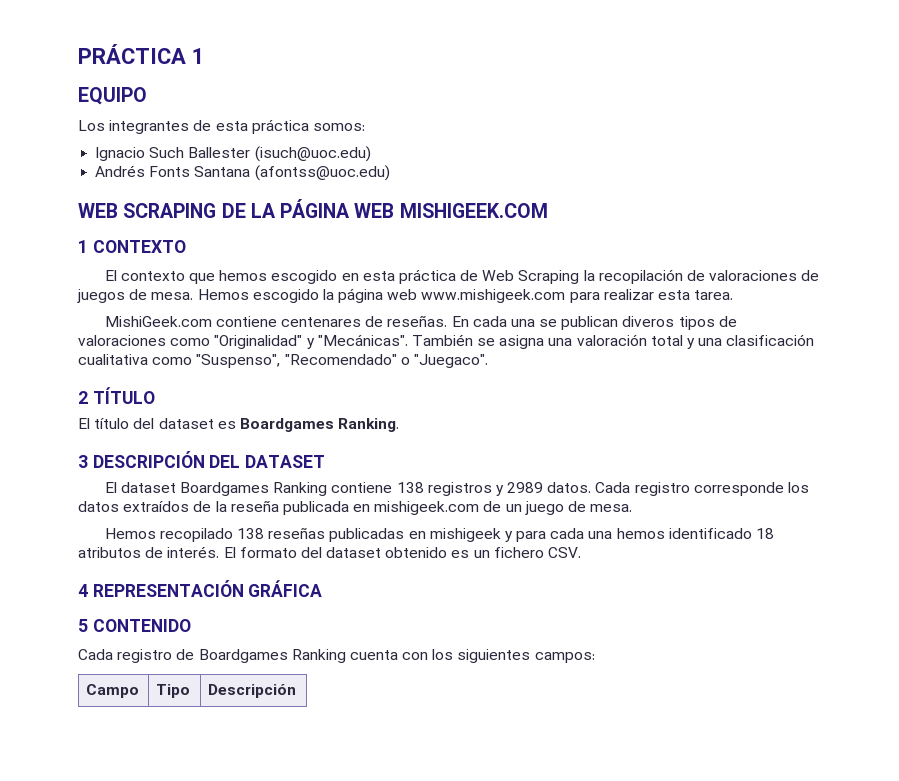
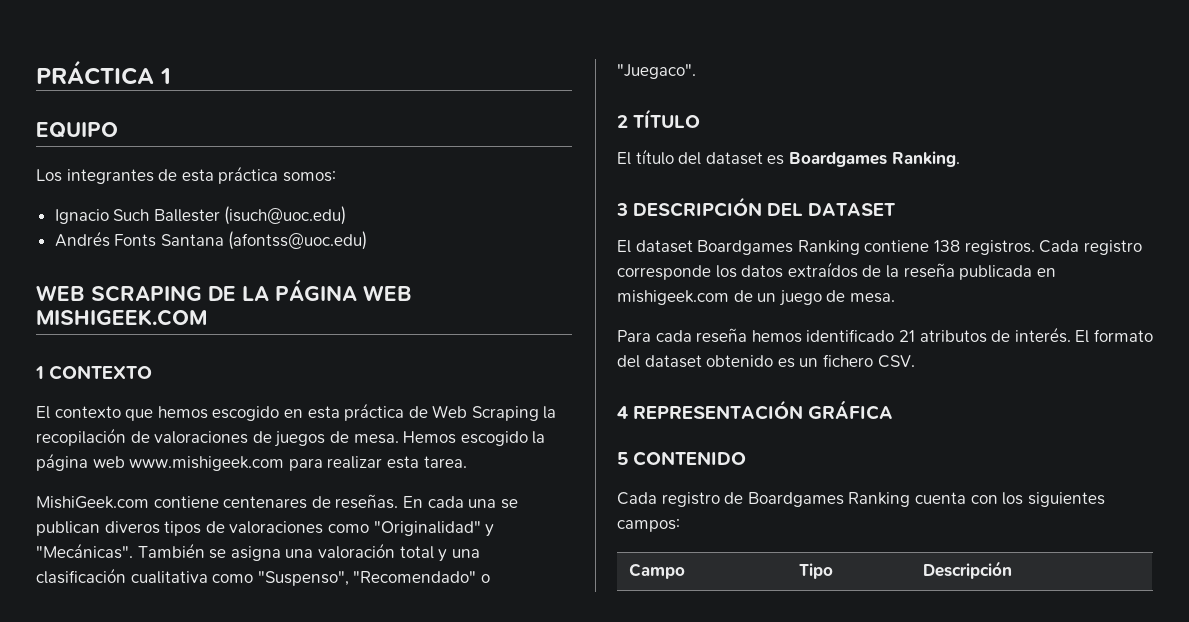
[427,482,592,496] registros y 2989 datos. -> [964,240,1035,255] registros.
[104,527,613,542] Hemos recopilado 138 reseñas publicadas en mishigeek y para cada una -> [617,328,748,343] Para cada reseña
[755,528,774,539] 18 -> [898,330,915,342] 21

